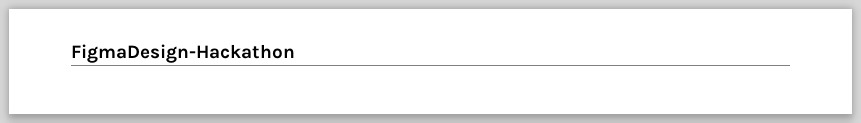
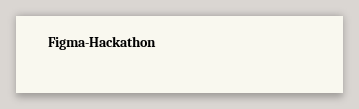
[71,44,295,63] FigmaDesign-Hackathon -> [48,36,156,50] Figma-Hackathon

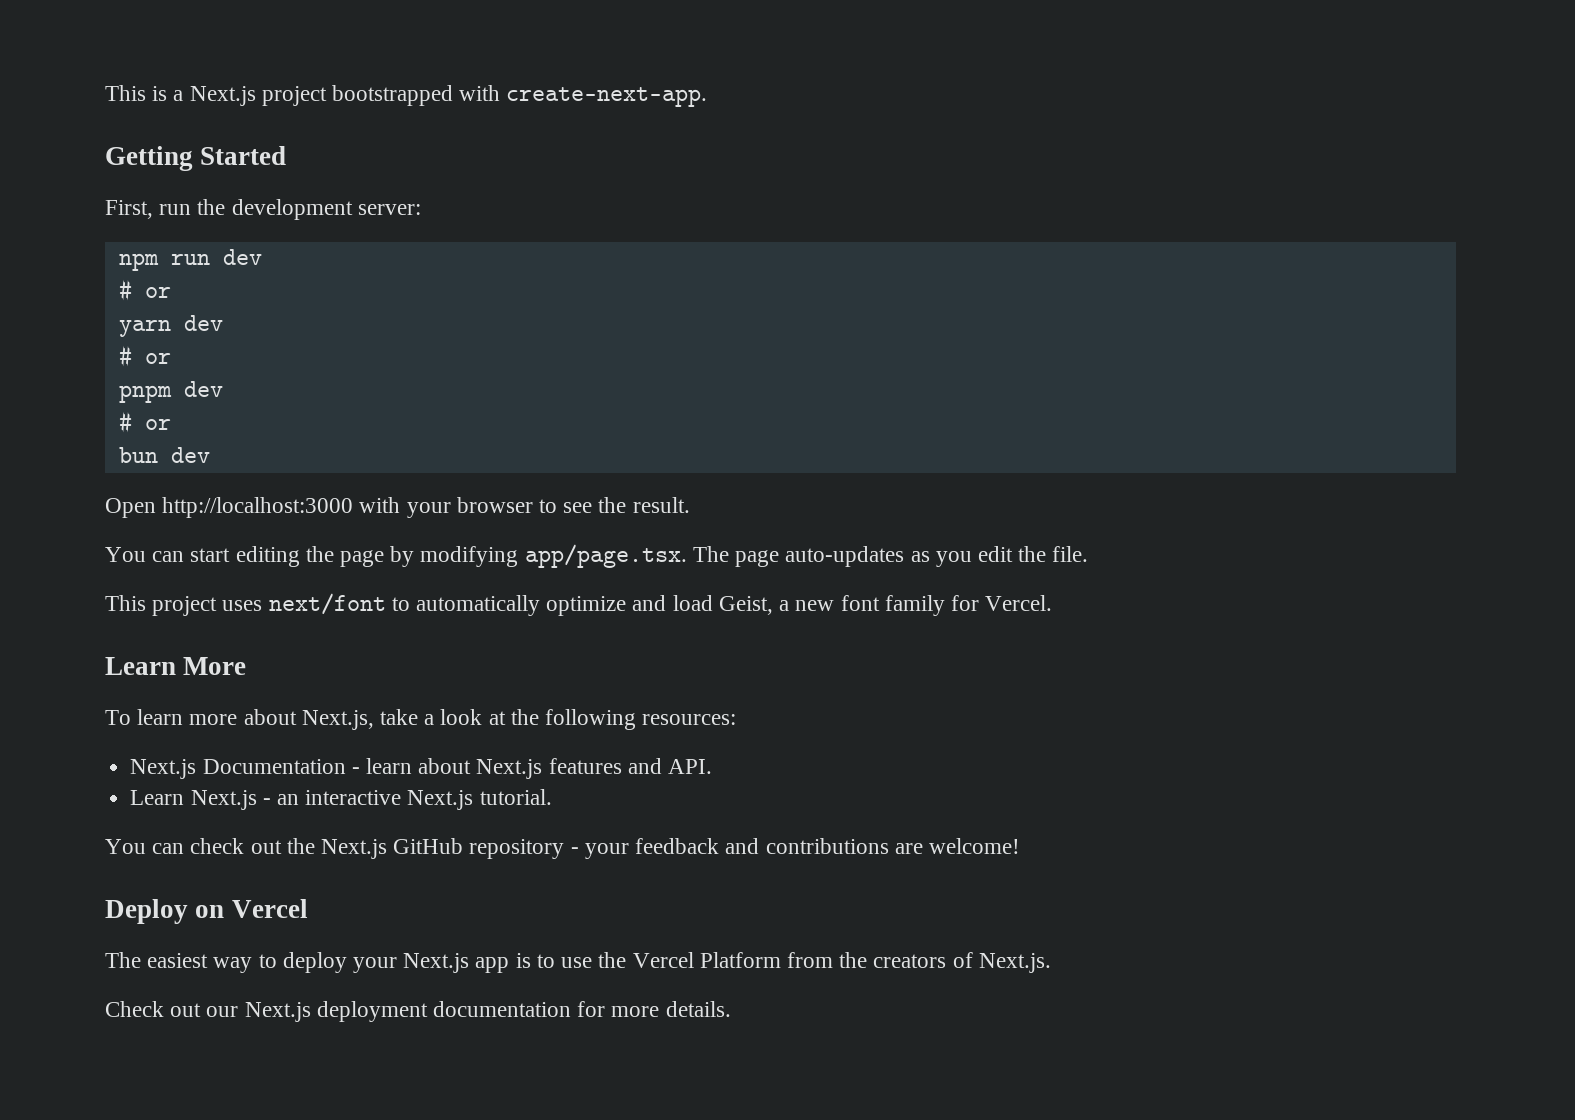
[48,36,156,50] Figma-Hackathon -> [105,85,708,107] [105,146,287,171] [105,199,421,220] [118,249,262,271] [118,279,171,301] [118,315,223,337] [118,345,171,367] [118,381,223,403] [118,411,171,433] [118,447,210,463] [105,497,690,518] [105,544,1089,568] [105,593,1053,616] [105,657,247,675] [105,709,737,730] [130,758,712,779] [130,789,552,810] [105,838,1020,859] [105,899,308,924] [105,952,1051,973] [105,1001,731,1022] This is a Next.js project bootstrapped with create-next-app. // Getting Started // First, run the development server: // npm run dev // # or // yarn dev // # or // pnpm dev // # or // bun dev // Open http://localhost:3000 with your browser to see the result. // You can start editing the page by modifying app/page.tsx. The page auto-updates as you edit the file. // This project uses next/font to automatically optimize and load Geist, a new font family for Vercel. // Learn More // To learn more about Next.js, take a look at the following resources: // Next.js Documentation - learn about Next.js features and API. // Learn Next.js - an interactive Next.js tutorial. // You can check out the Next.js GitHub repository - your feedback and contributions are welcome! // Deploy on Vercel // The easiest way to deploy your Next.js app is to use the Vercel Platform from the creators of Next.js. // Check out our Next.js deployment documentation for more details.

